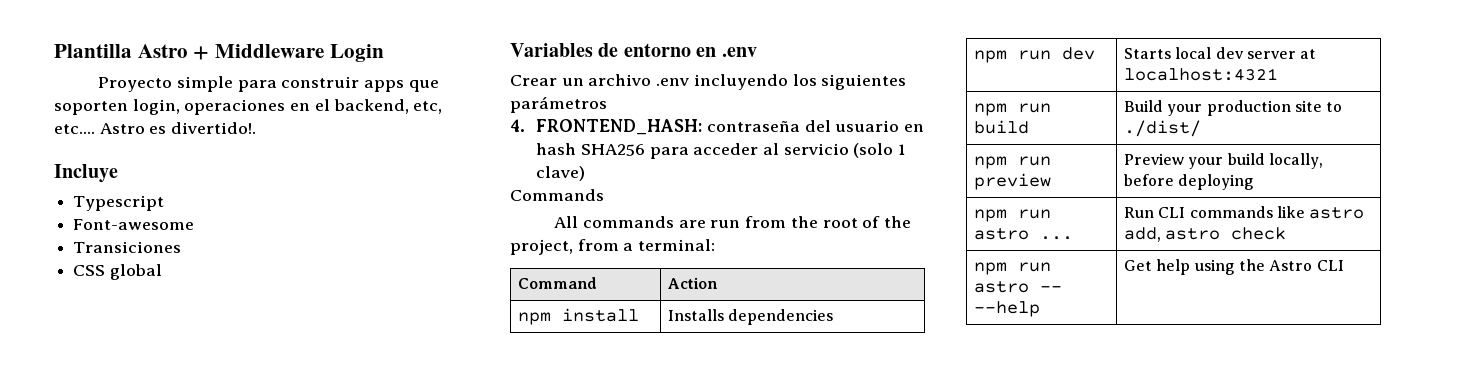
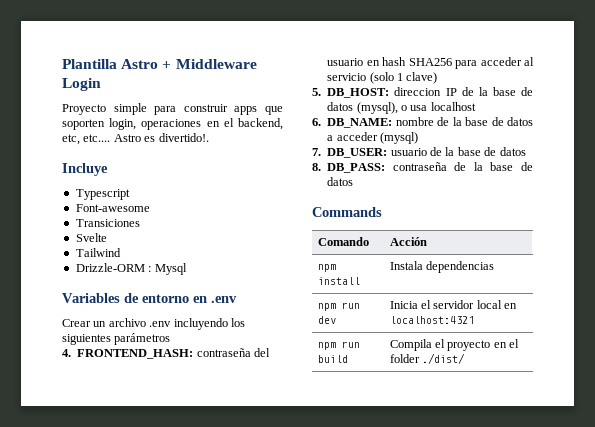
[73,264,162,280] CSS global -> [75,233,107,242] [75,248,121,257] [75,263,187,275] Svelte // Tailwind // Drizzle-ORM : Mysql
[510,189,604,201] [554,216,912,228] [510,239,716,255] [517,277,597,289] [667,277,718,289] Commands // All commands are run from the root of the project, from a terminal: // Command | Action -> [312,87,533,98] [327,102,476,114] [312,117,533,128] [327,132,418,144] [312,147,526,158] [312,162,533,173] [327,177,354,186] [312,207,382,217] [317,237,369,246] [389,237,427,246] 5. DB_HOST: direccion IP de la base de datos (mysql), o usa localhost // 6. DB_NAME: nombre de la base de datos a acceder (mysql) // 7. DB_USER: usuario de la base de datos // 8. DB_PASS: contraseña de la base de datos // Commands // Comando | Acción
[667,309,834,325] Installs dependencies -> [389,261,494,273] Instala dependencias
[1123,47,1317,59] Starts local dev server at -> [389,300,518,309] Inicia el servidor local en
[1123,100,1343,116] [1123,120,1201,137] [973,156,1051,169] [973,173,1051,190] [1123,153,1323,169] [1123,174,1255,190] [973,209,1051,222] [973,228,1073,240] [1123,206,1365,219] [1123,227,1287,242] [973,262,1051,275] [973,281,1062,293] [973,301,1040,317] [1123,259,1344,275] Build your production site to ./dist/ // npm run preview | Preview your build locally, before deploying // npm run astro ... | Run CLI commands like astro add, astro check // npm run astro -- --help | Get help using the Astro CLI -> [389,339,520,351] [389,353,465,364] Compila el proyecto en el folder ./dist/

